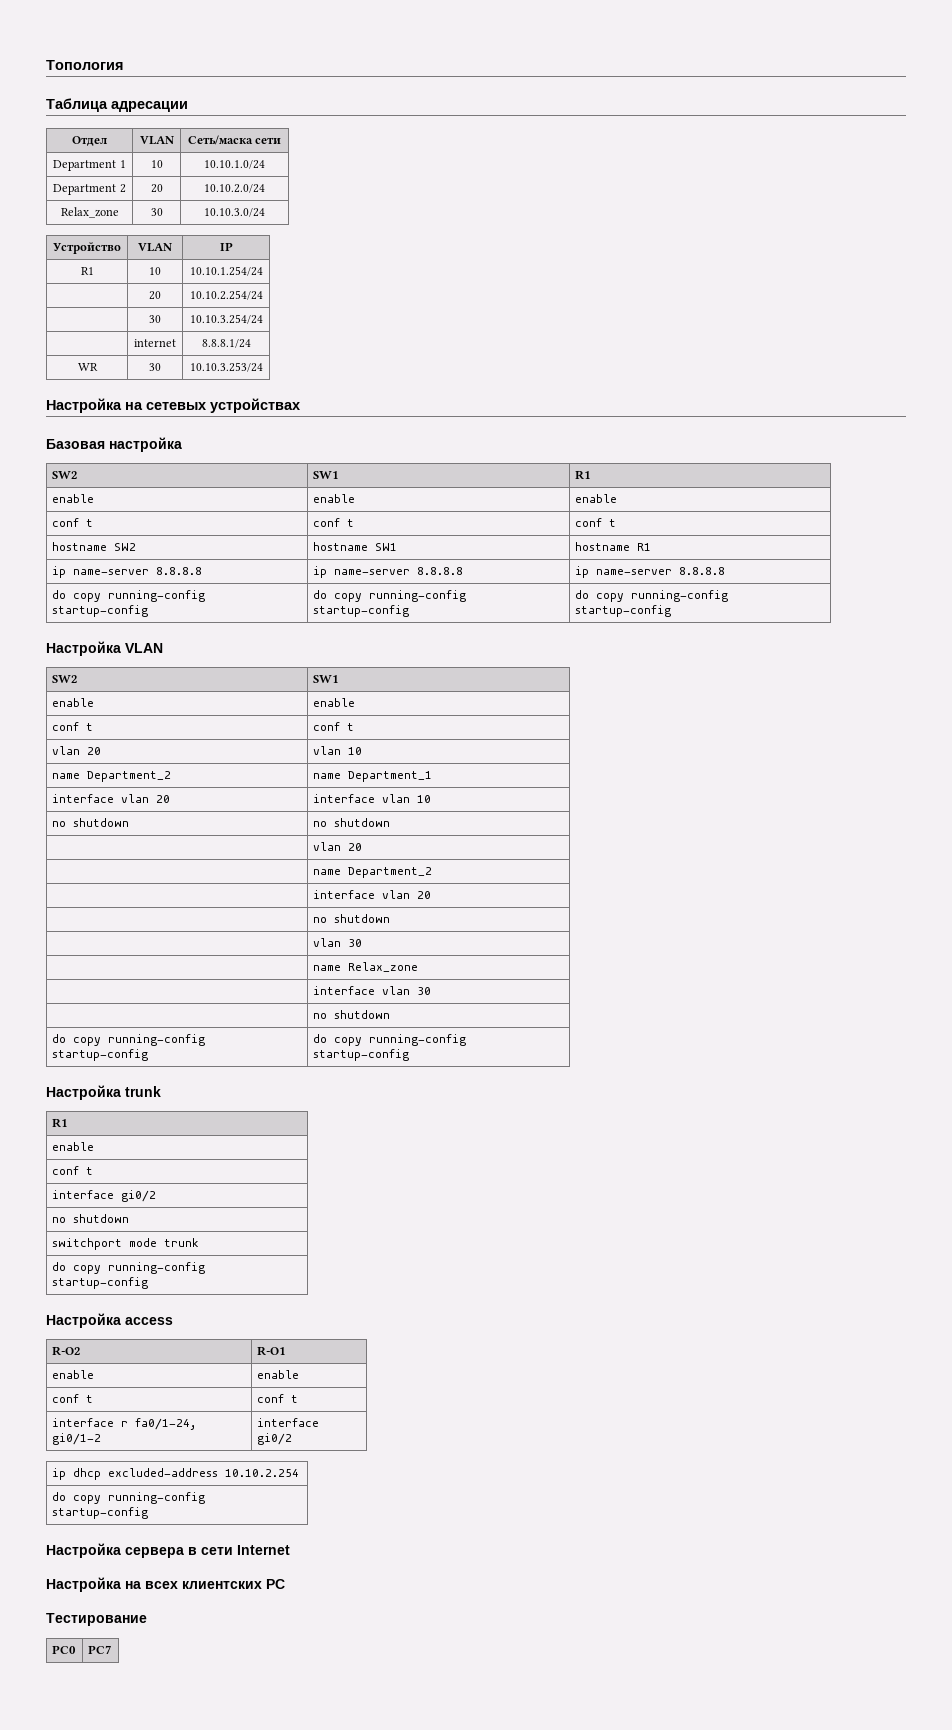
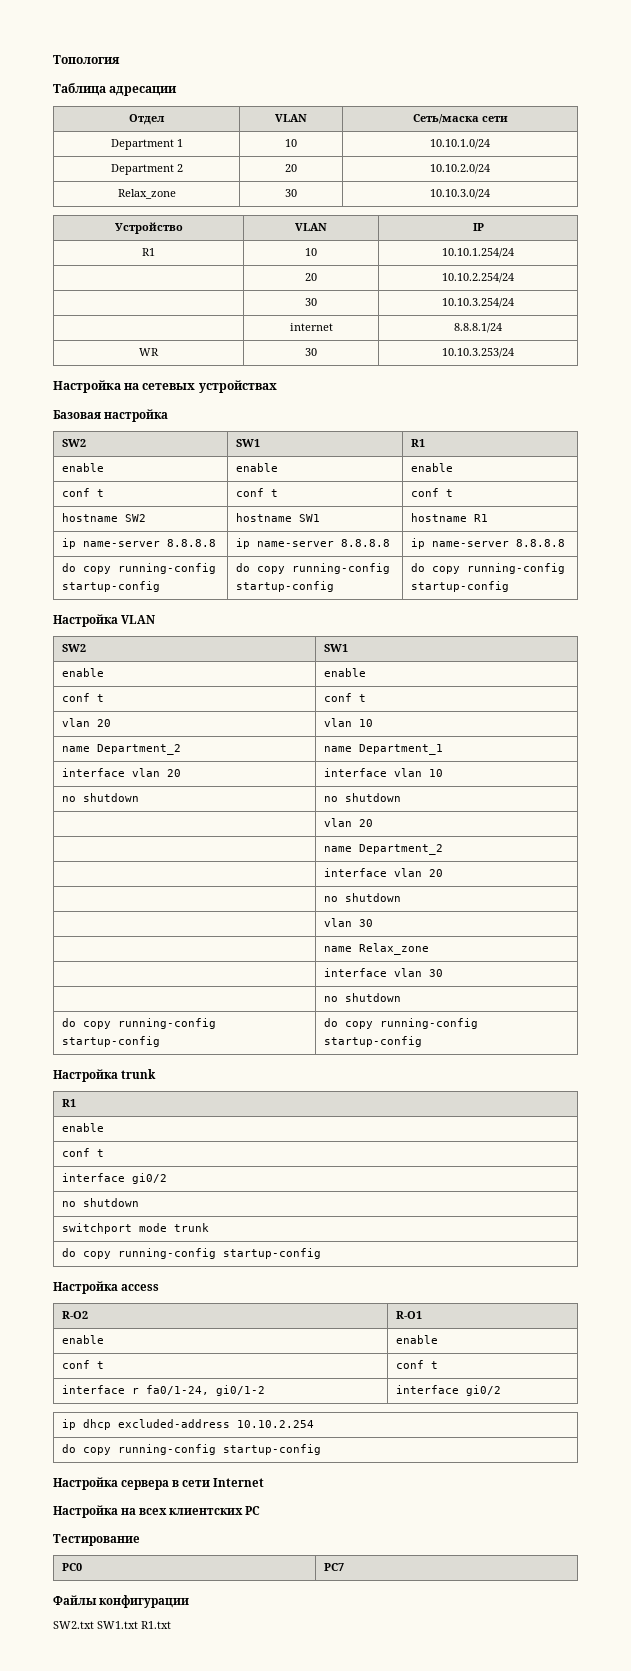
(112, 1649) none -> [53,1595,190,1608] [53,1621,171,1629] // Файлы конфигурации // SW2.txt SW1.txt R1.txt

